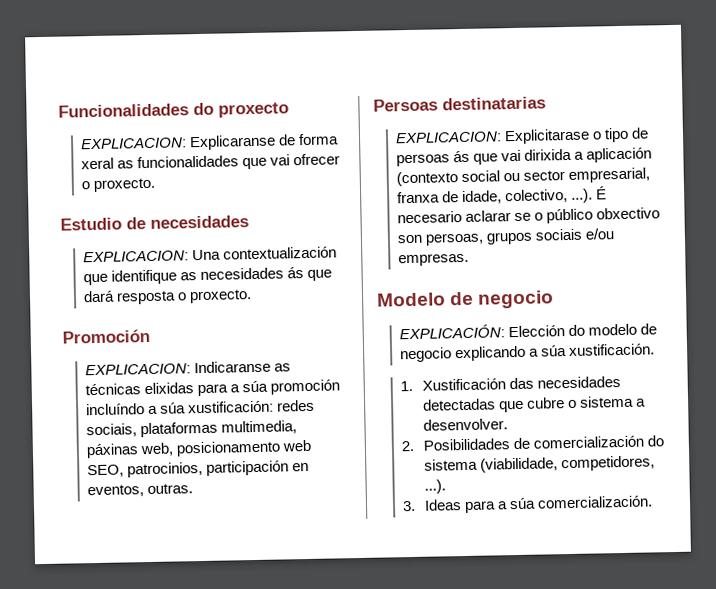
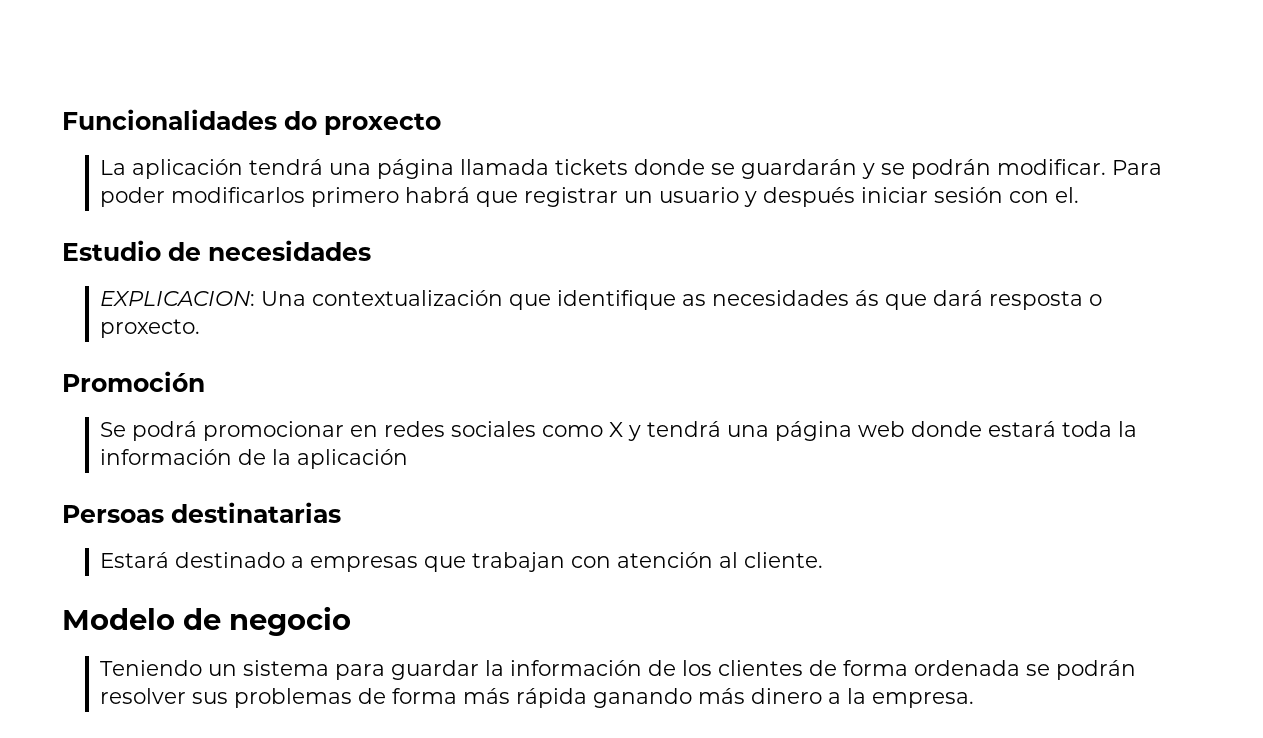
[80,133,340,151] [81,153,341,170] [81,177,156,193] EXPLICACION: Explicaranse de forma xeral as funcionalidades que vai ofrecer o proxecto. -> [100,159,1163,179] [100,187,1080,207] La aplicación tendrá una página llamada tickets donde se guardarán y se podrán modificar. Para poder modificarlos primero habrá que registrar un usuario y después iniciar sesión con el.
[85,360,292,376] [85,379,341,397] [86,399,316,416] [86,420,298,438] [86,439,312,459] [87,460,310,478] [87,483,194,498] [373,96,546,112] [395,127,650,145] [396,147,653,167] [396,167,651,187] [397,186,608,204] [397,207,661,224] [397,228,615,246] [398,252,470,267] [376,290,555,309] [399,323,658,340] [400,343,656,363] [400,376,622,392] [423,395,647,413] [423,418,509,431] [401,435,665,452] [424,455,656,473] [424,479,447,494] [402,495,654,514] EXPLICACION: Indicaranse as técnicas elixidas para a súa promoción incluíndo a súa xustificación: redes sociais, plataformas multimedia, páxinas web, posicionamento web SEO, patrocinios, participación en eventos, outras. // Persoas destinatarias // EXPLICACION: Explicitarase o tipo de persoas ás que vai dirixida a aplicación (contexto social ou sector empresarial, franxa de idade, colectivo, ...). É necesario aclarar se o público obxectivo son persoas, grupos sociais e/ou empresas. // Modelo de negocio // EXPLICACIÓN: Elección do modelo de negocio explicando a súa xustificación. // 1. Xustificación das necesidades detectadas que cubre o sistema a desenvolver. // 2. Posibilidades de comercialización do sistema (viabilidade, competidores, ...). // 3. Ideas para a súa comercialización. -> [100,421,1138,441] [100,449,409,469] [62,502,341,523] [100,552,824,572] [62,606,351,636] [100,660,1137,680] [100,688,975,708] Se podrá promocionar en redes sociales como X y tendrá una página web donde estará toda la información de la aplicación // Persoas destinatarias // Estará destinado a empresas que trabajan con atención al cliente. // Modelo de negocio // Teniendo un sistema para guardar la información de los clientes de forma ordenada se podrán resolver sus problemas de forma más rápida ganando más dinero a la empresa.

